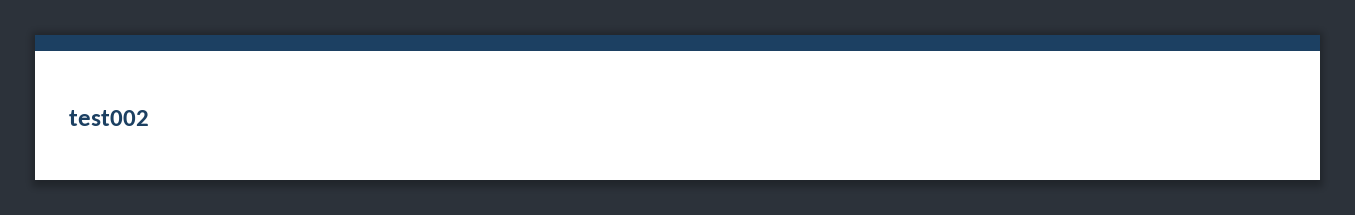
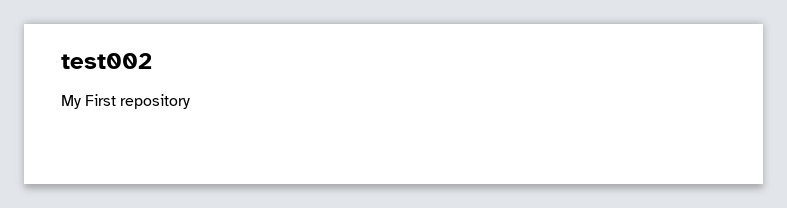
(149, 118) none -> [61,94,191,109] // My First repository

